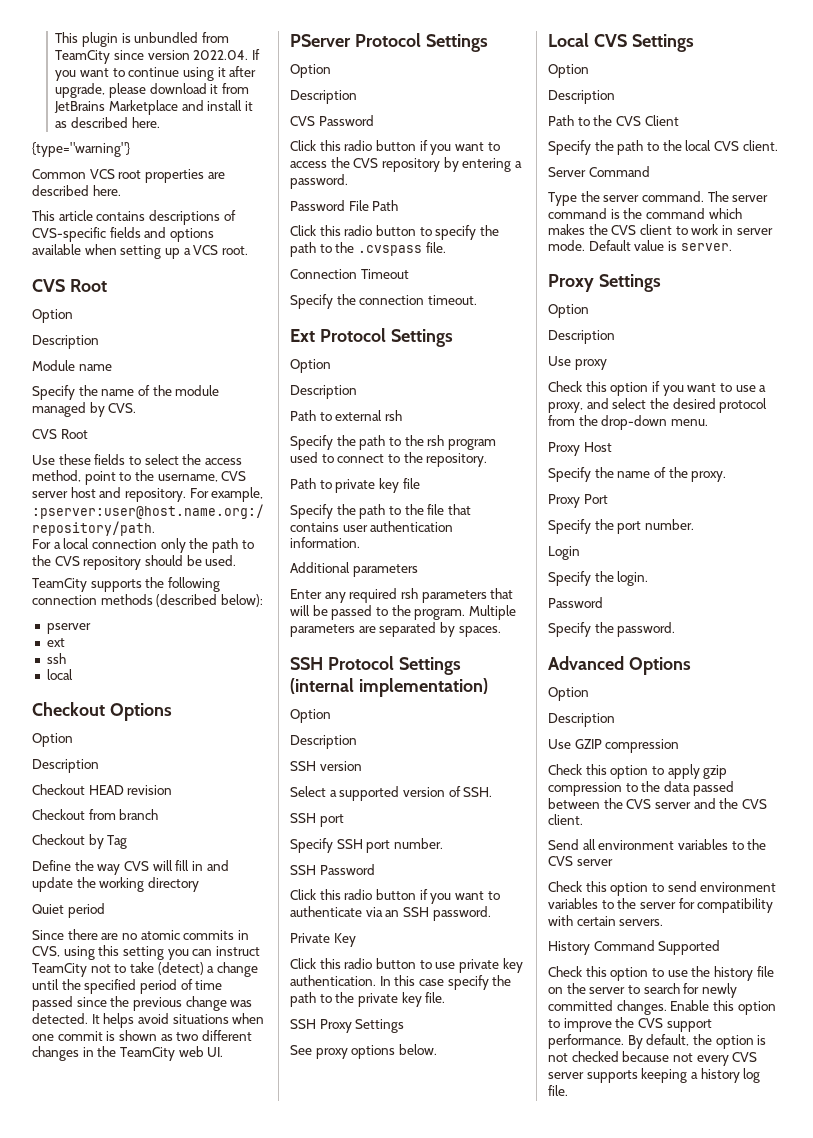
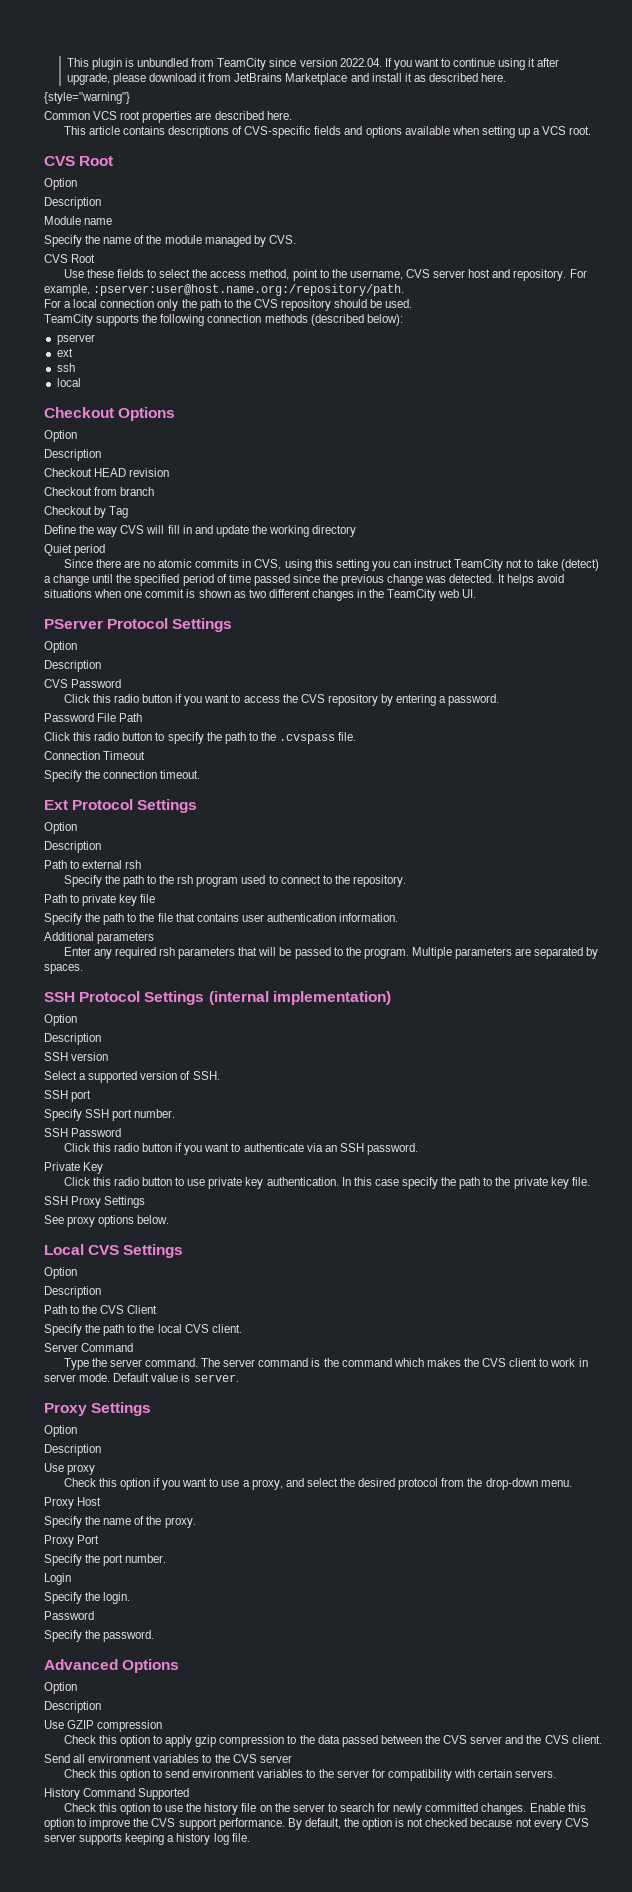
[32,142,130,157] {type="warning"} -> [44,92,130,104] {style="warning"}

